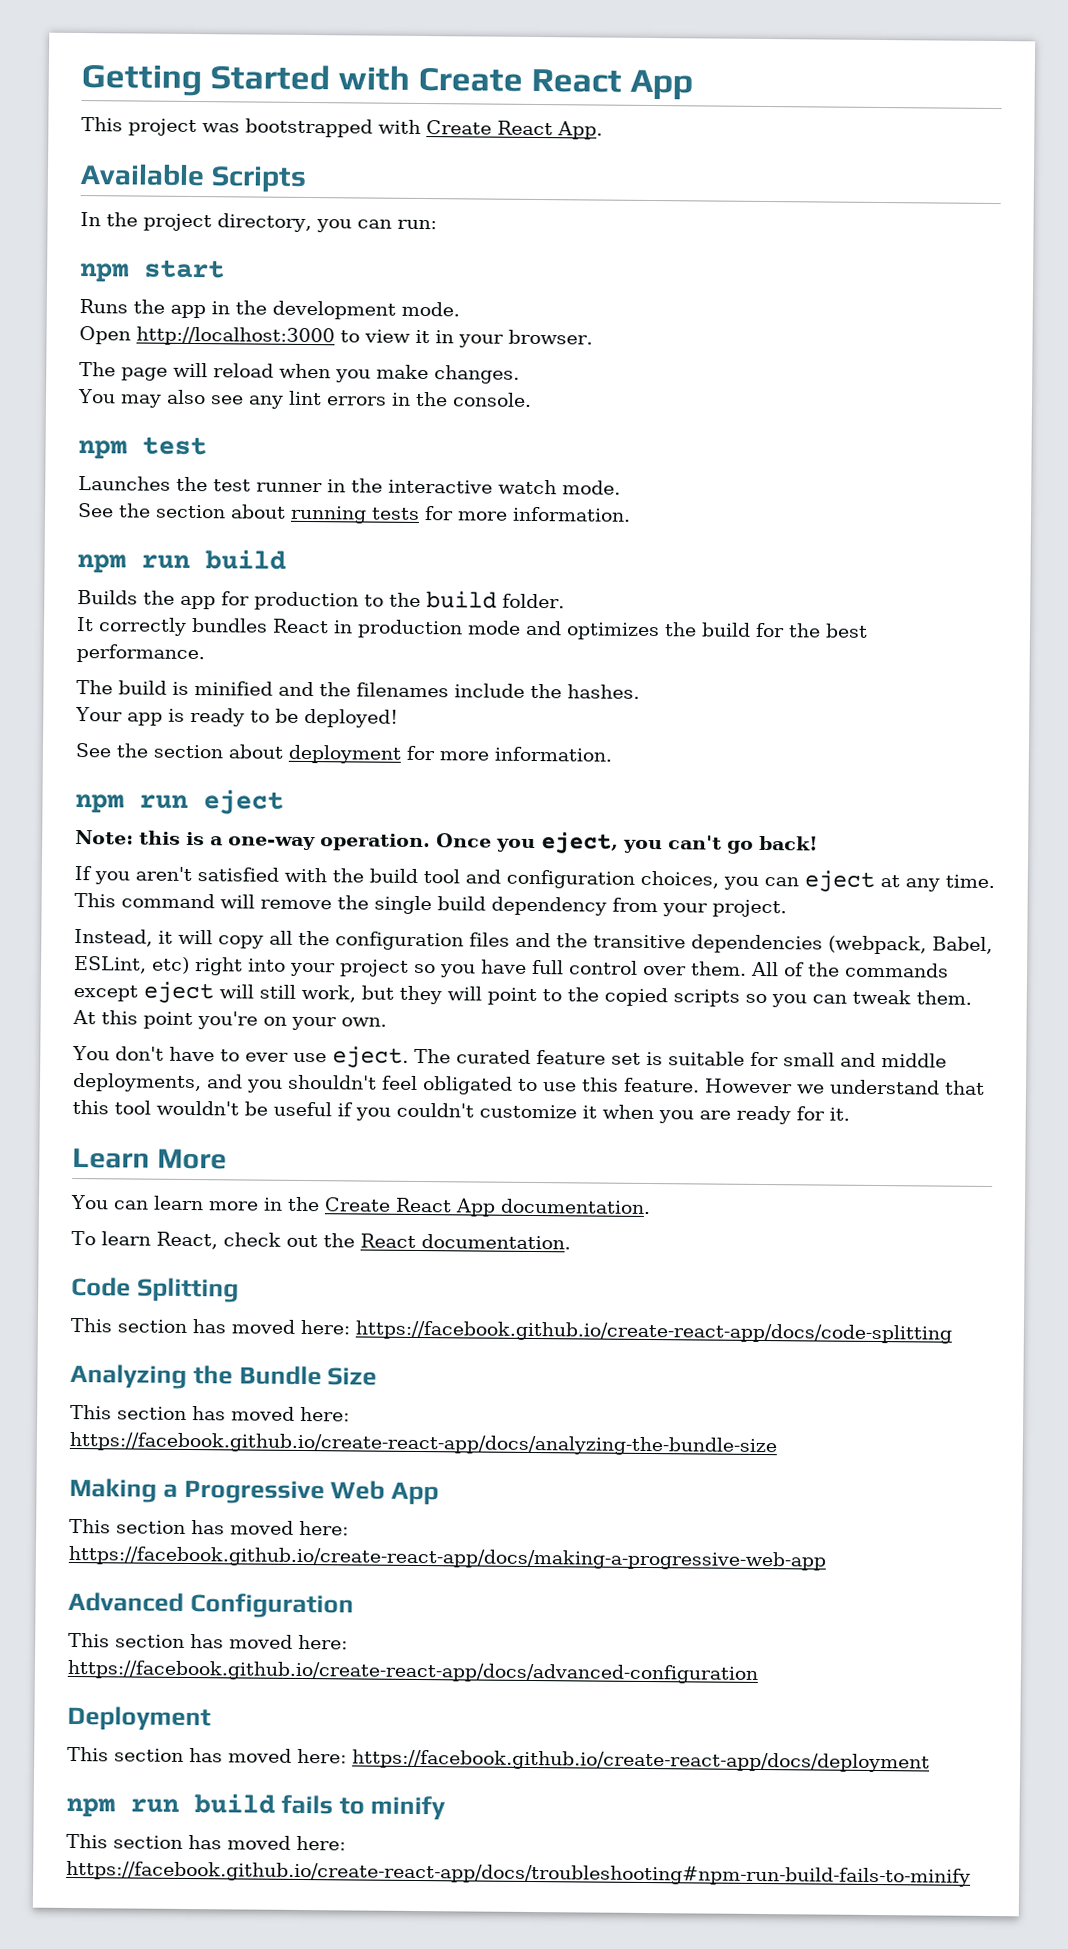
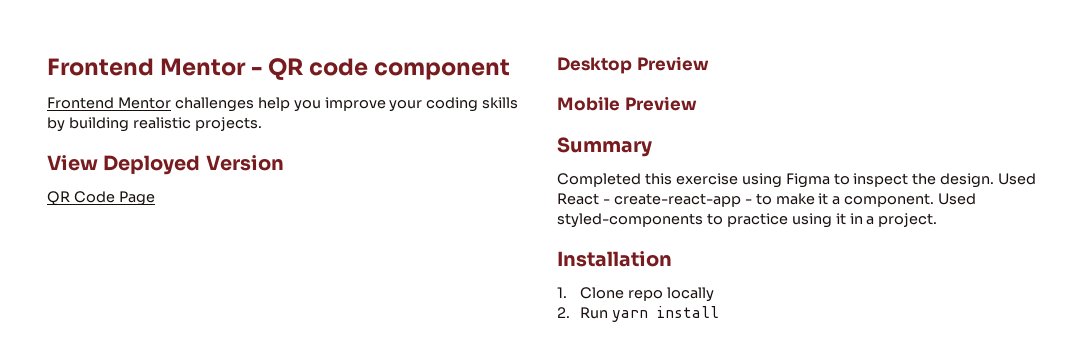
[81,64,694,100] [81,117,603,140] [80,164,307,192] [80,212,437,233] [80,259,225,283] [79,299,460,320] [79,326,593,348] [79,362,520,384] [77,388,532,409] [78,436,207,460] [78,476,621,495] [77,503,631,524] [77,549,286,574] [77,590,565,611] [76,616,868,641] [76,643,205,664] [76,679,640,699] [75,706,399,728] [75,742,612,764] [75,789,284,815] [75,829,818,854] [74,865,995,892] [74,892,787,918] [74,928,993,955] [73,955,949,978] [73,981,972,1008] [72,1009,387,1031] [72,1045,947,1068] [72,1072,985,1095] [72,1099,850,1125] [72,1147,227,1170] [70,1194,651,1217] [71,1230,571,1250] [71,1276,239,1303] [70,1317,952,1344] [70,1363,378,1389] [70,1404,350,1422] [69,1431,777,1457] [69,1477,439,1506] [69,1518,349,1536] [68,1545,826,1571] [68,1591,354,1619] [68,1632,348,1650] [67,1659,758,1684] [67,1705,211,1732] [67,1746,930,1773] [66,1793,447,1821] [66,1833,346,1851] [66,1860,971,1887] Getting Started with Create React App // This project was bootstrapped with Create React App. // Available Scripts // In the project directory, you can run: // npm start // Runs the app in the development mode. // Open http://localhost:3000 to view it in your browser. // The page will reload when you make changes. // You may also see any lint errors in the console. // npm test // Launches the test runner in the interactive watch mode. // See the section about running tests for more information. // npm run build // Builds the app for production to the build folder. // It correctly bundles React in production mode and optimizes the build for the best performance. // The build is minified and the filenames include the hashes. // Your app is ready to be deployed! // See the section about deployment for more information. // npm run eject // Note: this is a one-way operation. Once you eject, you can't go back! // If you aren't satisfied with the build tool and configuration choices, you can eject at any time. This command will remove the single build dependency from your project. // Instead, it will copy all the configuration files and the transitive dependencies (webpack, Babel, ESLint, etc) right into your project so you have full control over them. All of the commands except eject will still work, but they will point to the copied scripts so you can tweak them. At this point you're on your own. // You don't have to ever use eject. The curated feature set is suitable for small and middle deployments, and you shouldn't feel obligated to use this feature. However we understand that this tool wouldn't be useful if you couldn't customize it when you are ready for it. // Learn More // You can learn more in the Create React App documentation. // To learn React, check out the React documentation. // Code Splitting // This section has moved here: https://facebook.github.io/create-react-app/docs/code-splitting // Analyzing the Bundle Size // This section has moved here: https://facebook.github.io/create-react-app/docs/analyzing-the-bundle-size // Making a Progressive Web App // This section has moved here: https://facebook.github.io/create-react-app/docs/making-a-progressive-web-app // Advanced Configuration // This section has moved here: https://facebook.github.io/create-react-app/docs/advanced-configuration // Deployment // This section has moved here: https://facebook.github.io/create-react-app/docs/deployment // npm run build fails to minify // This section has moved here: https://facebook.github.io/create-react-app/docs/troubleshooting#npm-run-build-fails-to-minify -> [47,58,511,80] [47,97,519,112] [47,117,262,132] [47,155,284,175] [47,191,155,206] [557,56,709,74] [557,96,697,111] [557,137,652,157] [557,173,1037,188] [557,193,977,207] [557,213,938,228] [557,251,672,267] [557,287,715,302] [557,306,720,322] Frontend Mentor - QR code component // Frontend Mentor challenges help you improve your coding skills by building realistic projects. // View Deployed Version // QR Code Page // Desktop Preview // Mobile Preview // Summary // Completed this exercise using Figma to inspect the design. Used React - create-react-app - to make it a component. Used styled-components to practice using it in a project. // Installation // 1. Clone repo locally // 2. Run yarn install

